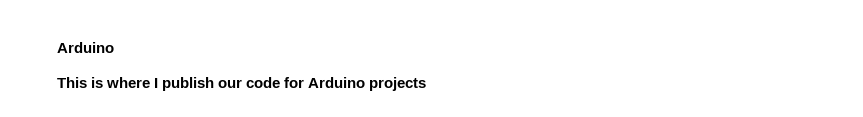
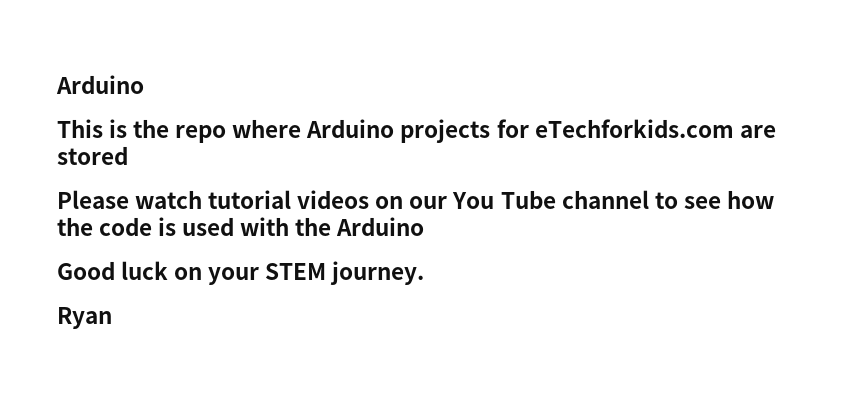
[106,77,427,91] where I publish our code for Arduino projects -> [133,119,776,143] [57,146,128,165] [57,190,774,209] [57,217,425,236] [57,261,425,285] [57,307,112,329] the repo where Arduino projects for eTechforkids.com are stored // Please watch tutorial videos on our You Tube channel to see how the code is used with the Arduino // Good luck on your STEM journey. // Ryan

